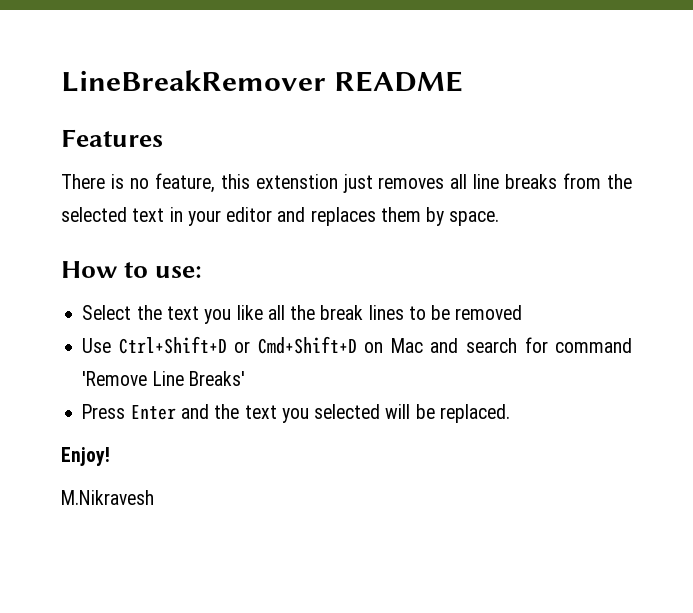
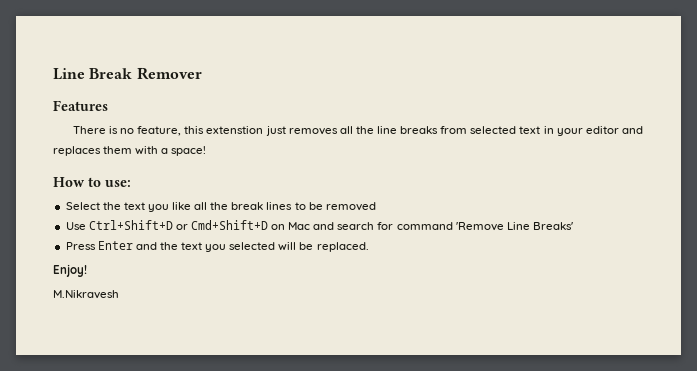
[61,70,464,92] LineBreakRemover README -> [53,67,202,80] Line Break Remover
(468, 181) none -> [355,126,374,134] the
[607,174,633,189] the -> (468, 130) none
[426,207,500,226] by space. -> [135,146,207,156] with a space!

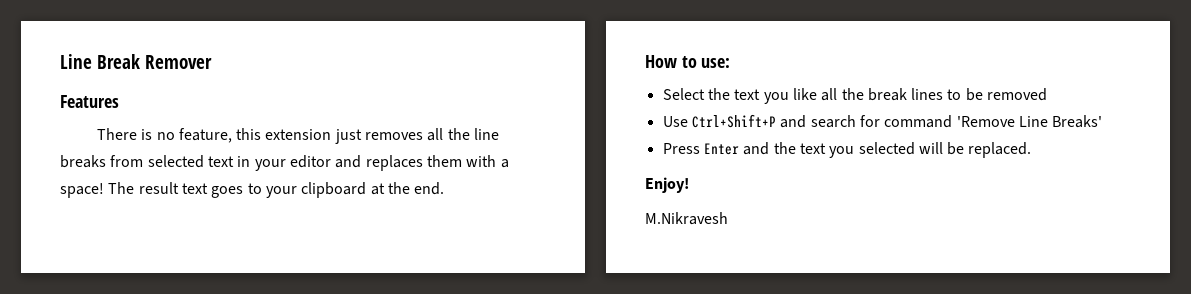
[206,126,264,134] extenstion -> [265,129,332,140] extension
(207, 151) none -> [108,182,445,198] The result text goes to your clipboard at the end.
[88,220,311,230] Ctrl+Shift+D or Cmd+Shift+D on Mac -> [691,114,776,128] Ctrl+Shift+P

